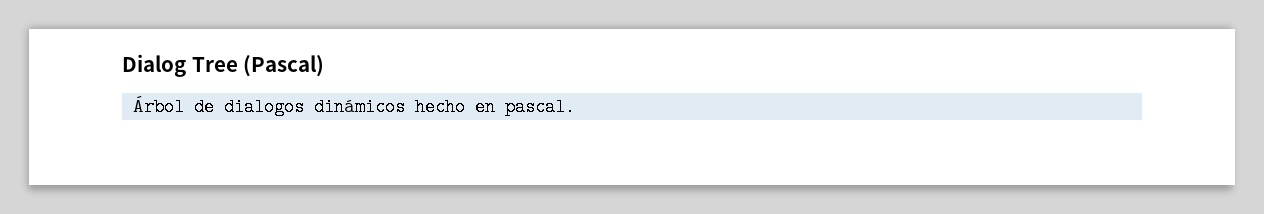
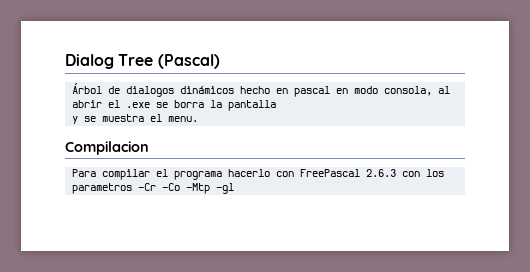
[504,98,575,116] pascal. -> [293,86,450,97] [71,100,276,111] [71,114,198,124] [65,141,149,155] [71,169,444,180] [71,183,234,194] pascal en modo consola, al abrir el .exe se borra la pantalla // y se muestra el menu. // Compilacion // Para compilar el programa hacerlo con FreePascal 2.6.3 con los parametros -Cr -Co -Mtp -gl

